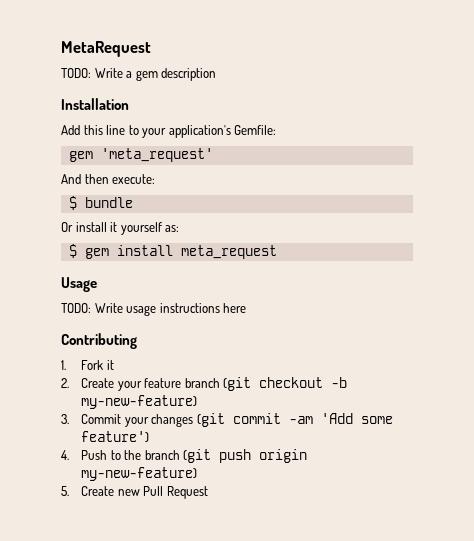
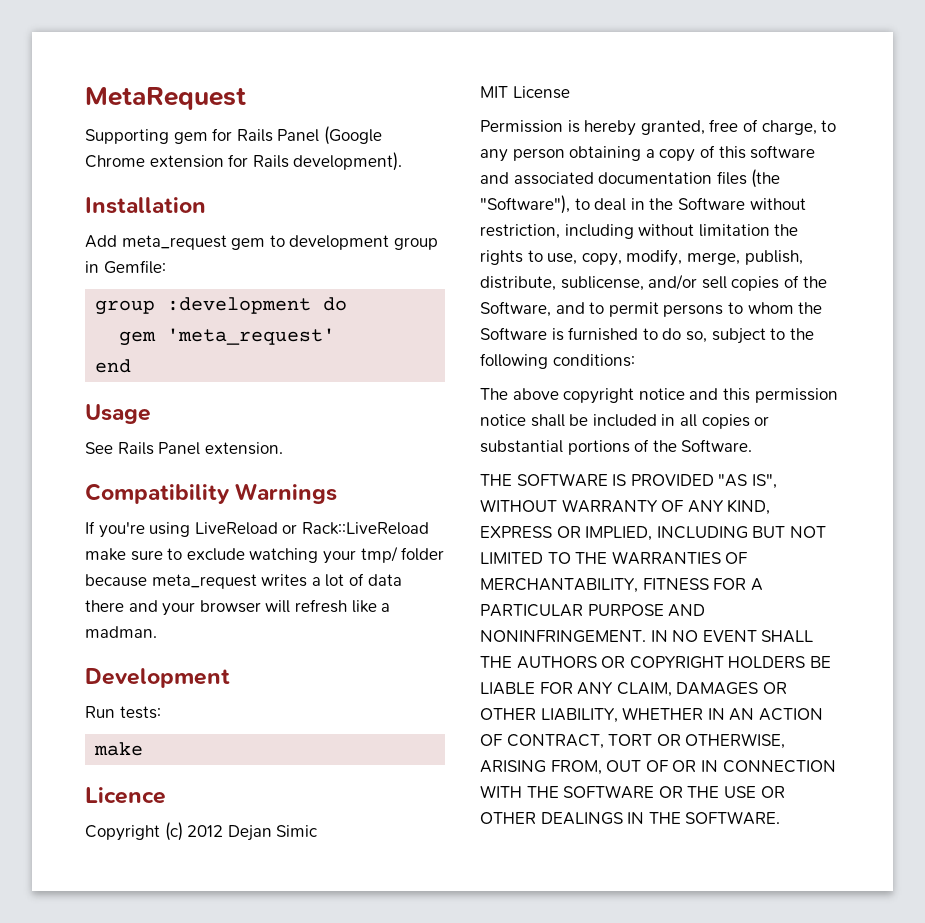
[61,68,217,81] [61,98,129,110] [61,125,277,138] [68,148,213,162] [61,174,156,184] [68,196,133,210] [61,222,180,235] [68,244,277,259] [61,277,97,292] [61,303,247,316] [61,333,137,349] [61,360,114,370] [61,377,348,391] [81,395,198,409] [61,413,393,427] [81,431,150,442] [61,449,308,463] [81,467,198,481] [61,486,208,499] TODO: Write a gem description // Installation // Add this line to your application's Gemfile: // gem 'meta_request' // And then execute: // $ bundle // Or install it yourself as: // $ gem install meta_request // Usage // TODO: Write usage instructions here // Contributing // 1. Fork it // 2. Create your feature branch (git checkout -b my-new-feature) // 3. Commit your changes (git commit -am 'Add some feature') // 4. Push to the branch (git push origin my-new-feature) // 5. Create new Pull Request -> [85,126,382,145] [85,152,403,171] [85,197,206,214] [85,235,438,250] [85,260,166,274] [95,297,348,315] [119,328,336,346] [95,359,132,373] [85,404,151,424] [85,442,283,455] [85,483,338,504] [85,521,429,538] [85,546,445,564] [85,573,402,589] [85,599,391,616] [85,626,157,638] [85,668,230,688] [85,706,161,719] [94,742,144,756] [85,787,166,804] [85,822,318,841] [480,86,570,99] [480,119,837,136] [480,145,816,162] [480,169,781,188] [480,195,806,214] [480,224,799,239] [480,249,803,266] [480,274,827,291] [480,301,823,317] [480,327,814,344] [480,353,635,369] [480,388,838,404] [480,414,770,429] [480,439,753,455] [480,473,777,489] [480,499,771,515] [480,526,826,541] [480,551,748,565] [480,578,763,593] [480,604,706,617] [480,630,814,643] [480,656,831,669] [480,682,787,697] [480,707,823,723] [480,733,786,749] [480,760,836,775] [480,785,785,799] [480,811,781,825] Supporting gem for Rails Panel (Google Chrome extension for Rails development). // Installation // Add meta_request gem to development group in Gemfile: // group :development do // gem 'meta_request' // end // Usage // See Rails Panel extension. // Compatibility Warnings // If you're using LiveReload or Rack::LiveReload make sure to exclude watching your tmp/ folder because meta_request writes a lot of data there and your browser will refresh like a madman. // Development // Run tests: // make // Licence // Copyright (c) 2012 Dejan Simic // MIT License // Permission is hereby granted, free of charge, to any person obtaining a copy of this software and associated documentation files (the "Software"), to deal in the Software without restriction, including without limitation the rights to use, copy, modify, merge, publish, distribute, sublicense, and/or sell copies of the Software, and to permit persons to whom the Software is furnished to do so, subject to the following conditions: // The above copyright notice and this permission notice shall be included in all copies or substantial portions of the Software. // THE SOFTWARE IS PROVIDED "AS IS", WITHOUT WARRANTY OF ANY KIND, EXPRESS OR IMPLIED, INCLUDING BUT NOT LIMITED TO THE WARRANTIES OF MERCHANTABILITY, FITNESS FOR A PARTICULAR PURPOSE AND NONINFRINGEMENT. IN NO EVENT SHALL THE AUTHORS OR COPYRIGHT HOLDERS BE LIABLE FOR ANY CLAIM, DAMAGES OR OTHER LIABILITY, WHETHER IN AN ACTION OF CONTRACT, TORT OR OTHERWISE, ARISING FROM, OUT OF OR IN CONNECTION WITH THE SOFTWARE OR THE USE OR OTHER DEALINGS IN THE SOFTWARE.

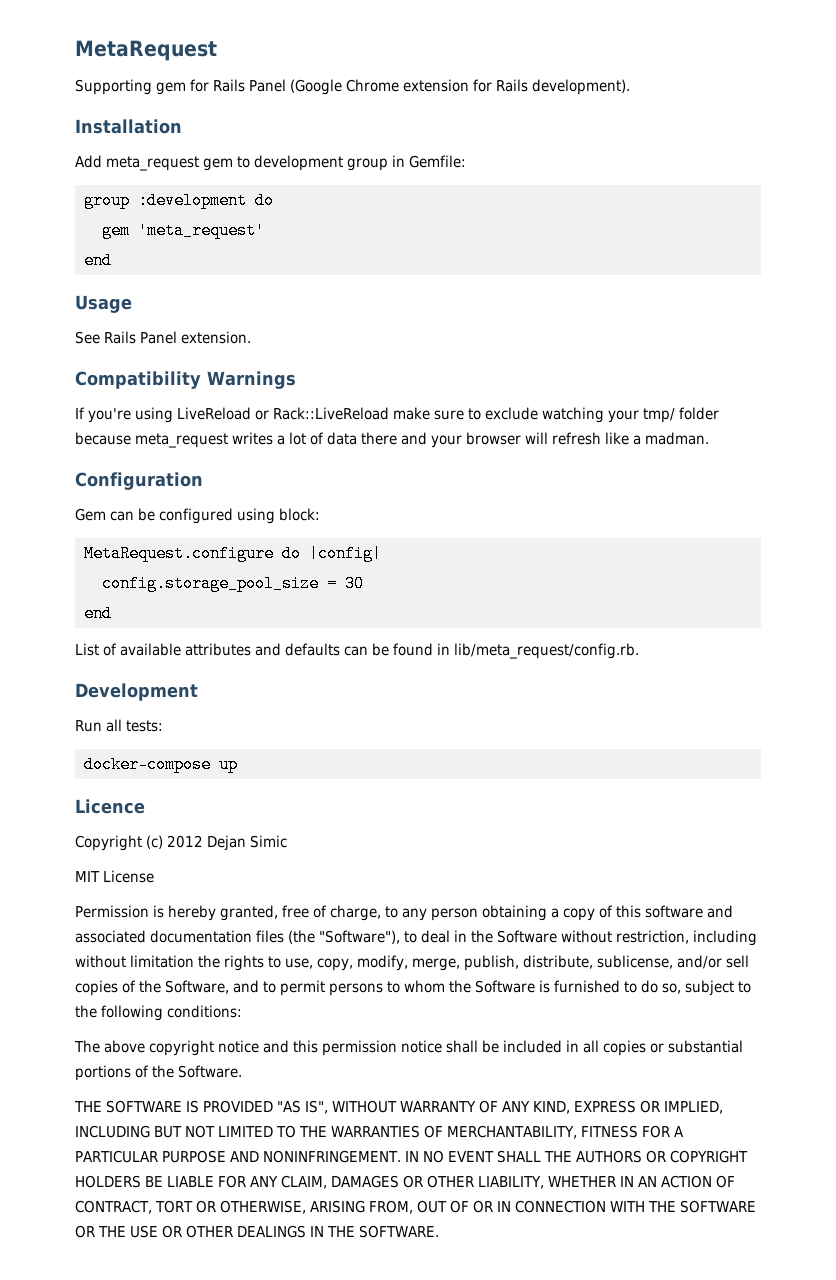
(157, 632) none -> [75,472,203,490] [75,508,320,524] [83,545,382,562] [101,575,364,592] [83,605,112,622] [75,643,639,659] // Configuration // Gem can be configured using block: // MetaRequest.configure do |config| // config.storage_pool_size = 30 // end // List of available attributes and defaults can be found in lib/meta_request/config.rb.
(115, 712) none -> [106,719,122,732] all
[94,742,144,756] make -> [83,756,238,773] docker-compose up

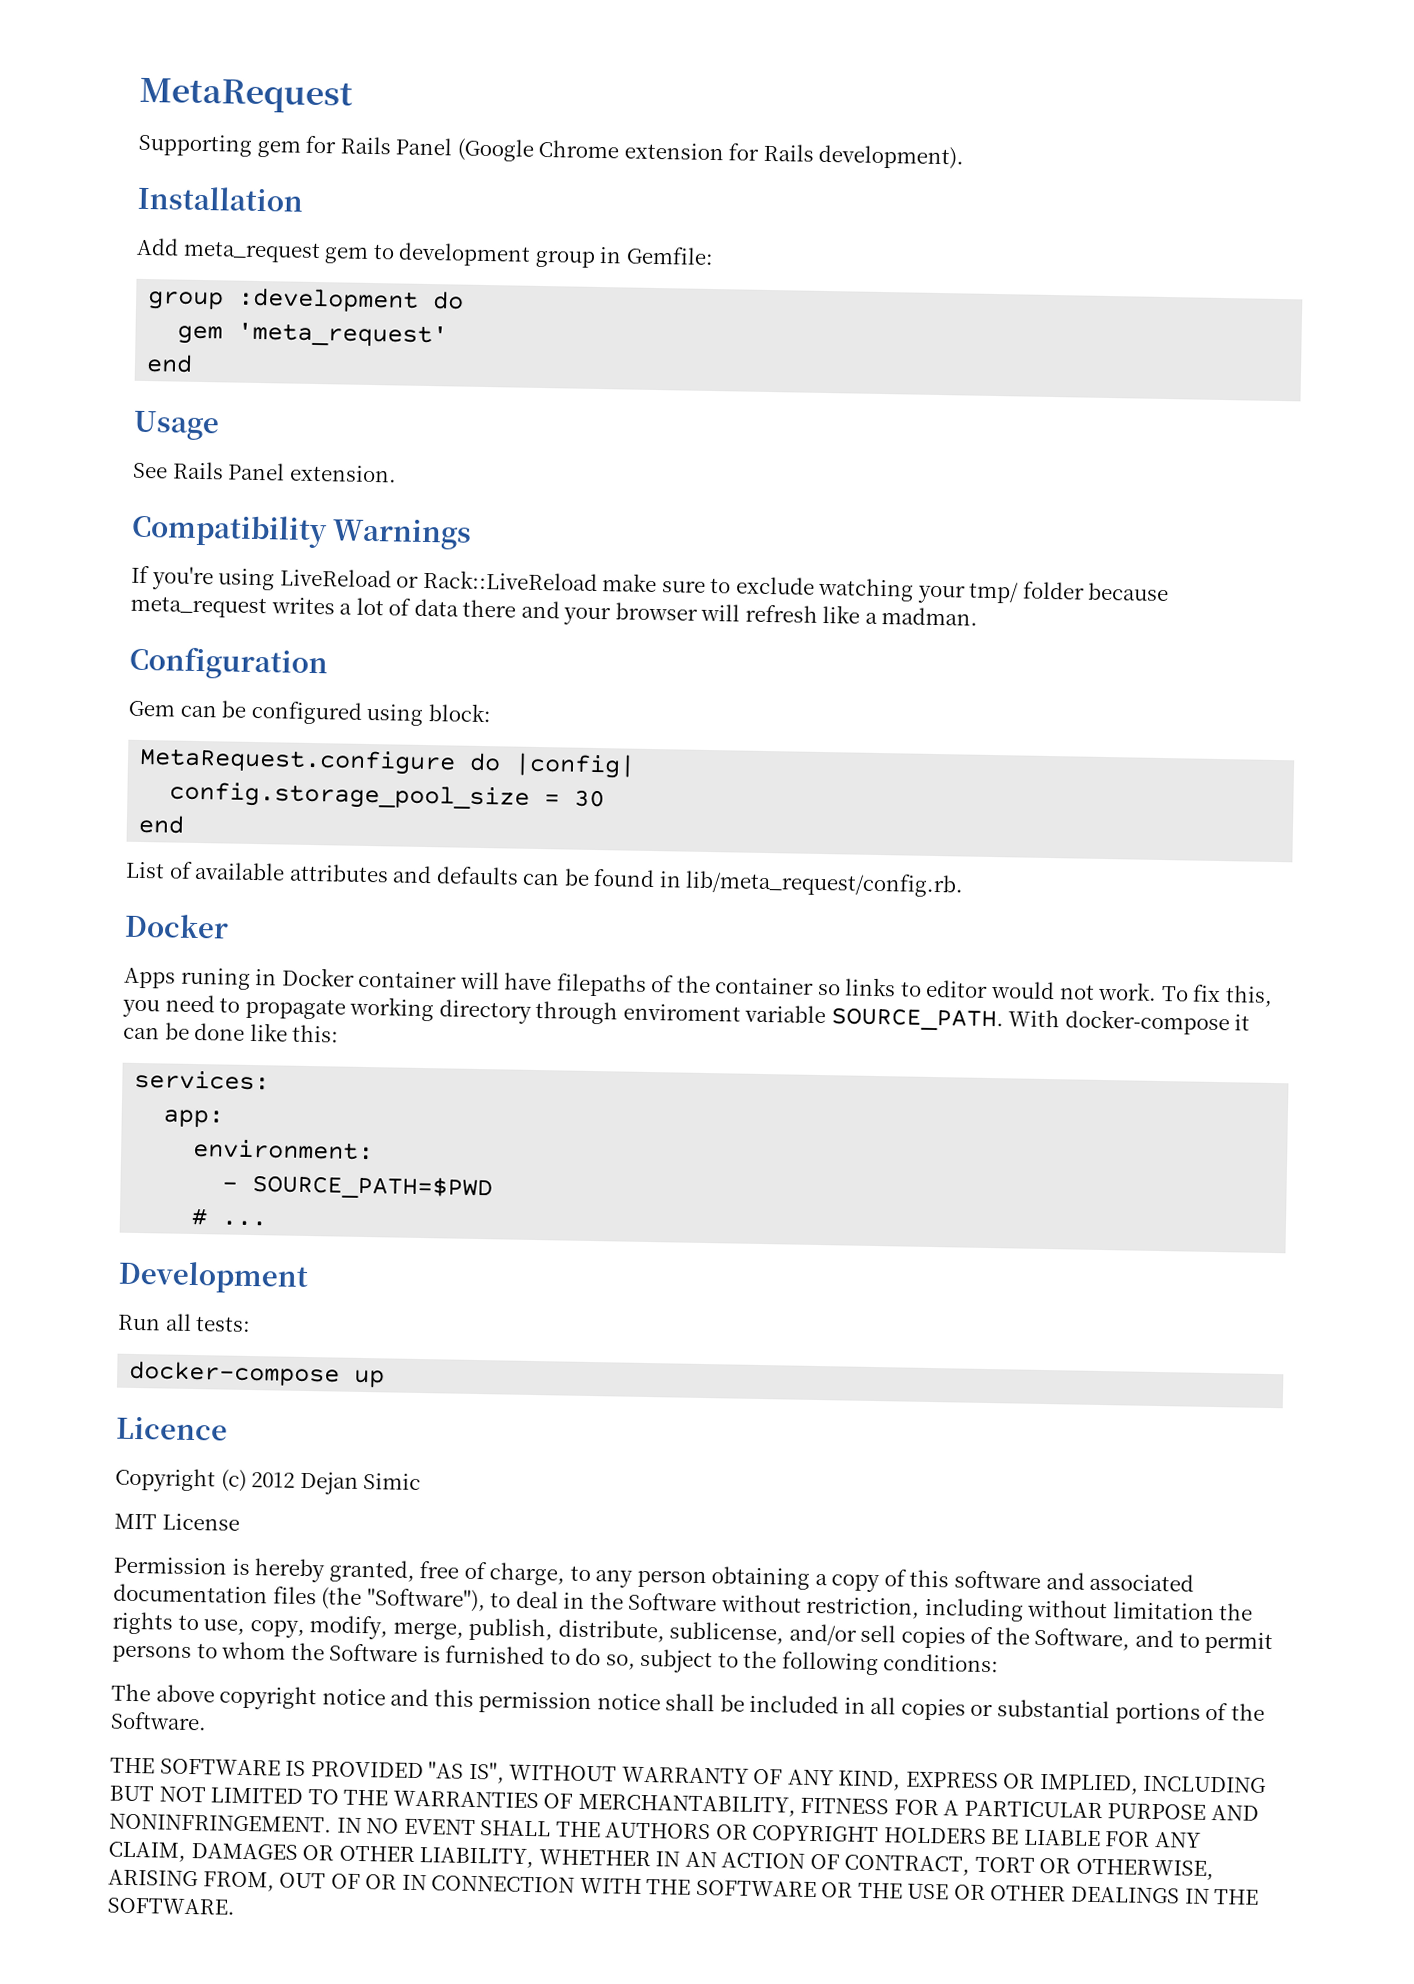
(639, 651) none -> [124,913,229,939] [123,967,1273,1007] [122,994,1251,1036] [123,1022,340,1043] [134,1069,271,1091] [163,1109,225,1128] [193,1138,375,1161] [222,1174,494,1201] [191,1207,268,1227] // Docker // Apps runing in Docker container will have filepaths of the container so links to editor would not work. To fix this, you need to propagate working directory through enviroment variable SOURCE_PATH. With docker-compose it can be done like this: // services: // app: // environment: // - SOURCE_PATH=$PWD // # ...

